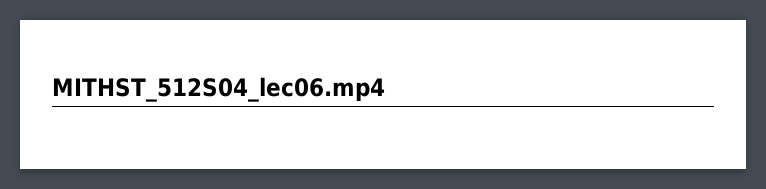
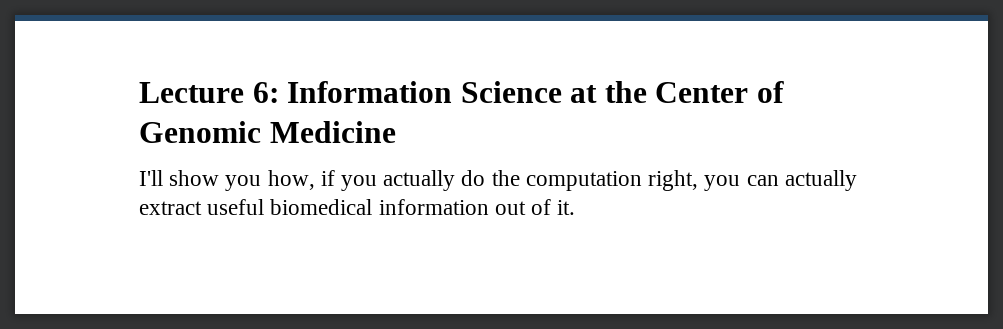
[52,77,385,102] MITHST_512S04_lec06.mp4 -> [139,81,784,103] [139,121,396,143] [139,170,857,191] [139,199,576,215] Lecture 6: Information Science at the Center of Genomic Medicine // I'll show you how, if you actually do the computation right, you can actually extract useful biomedical information out of it.

